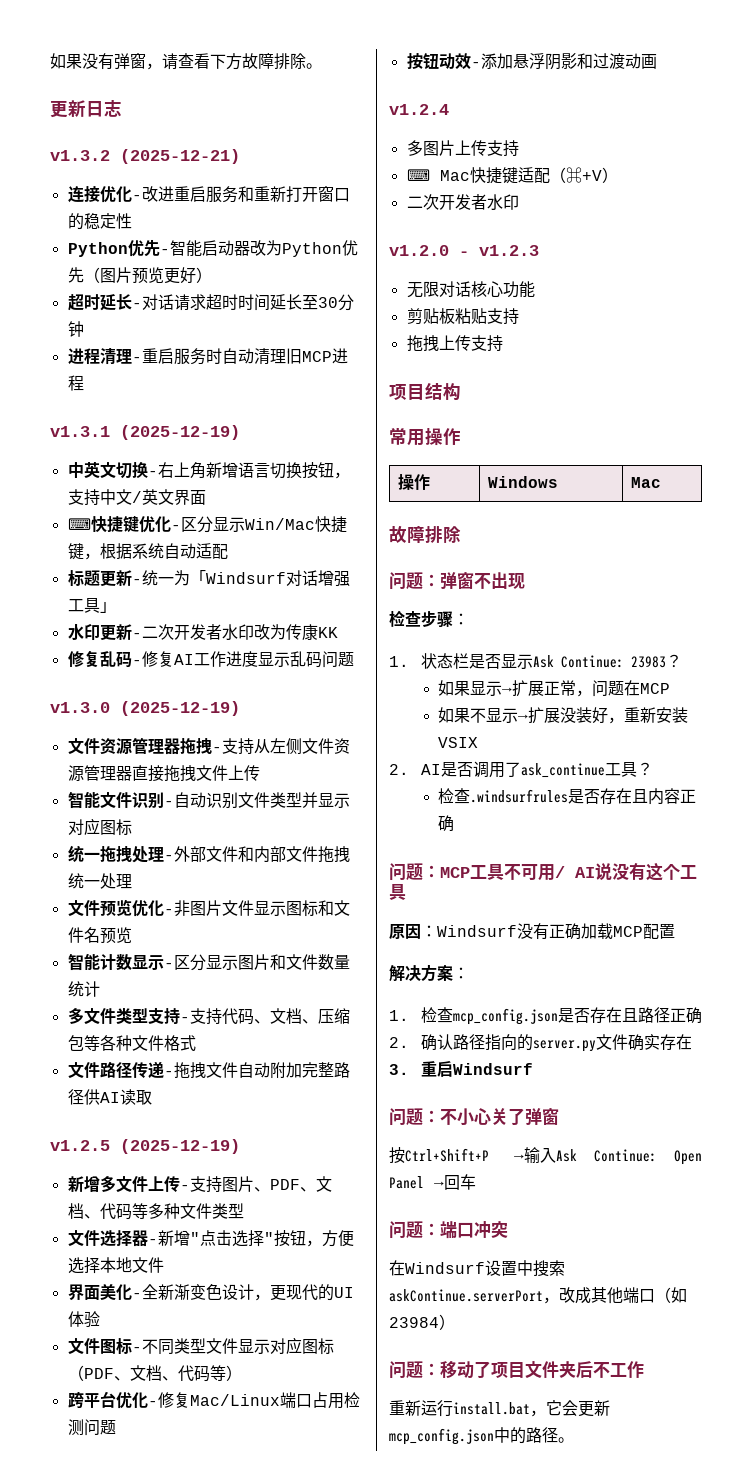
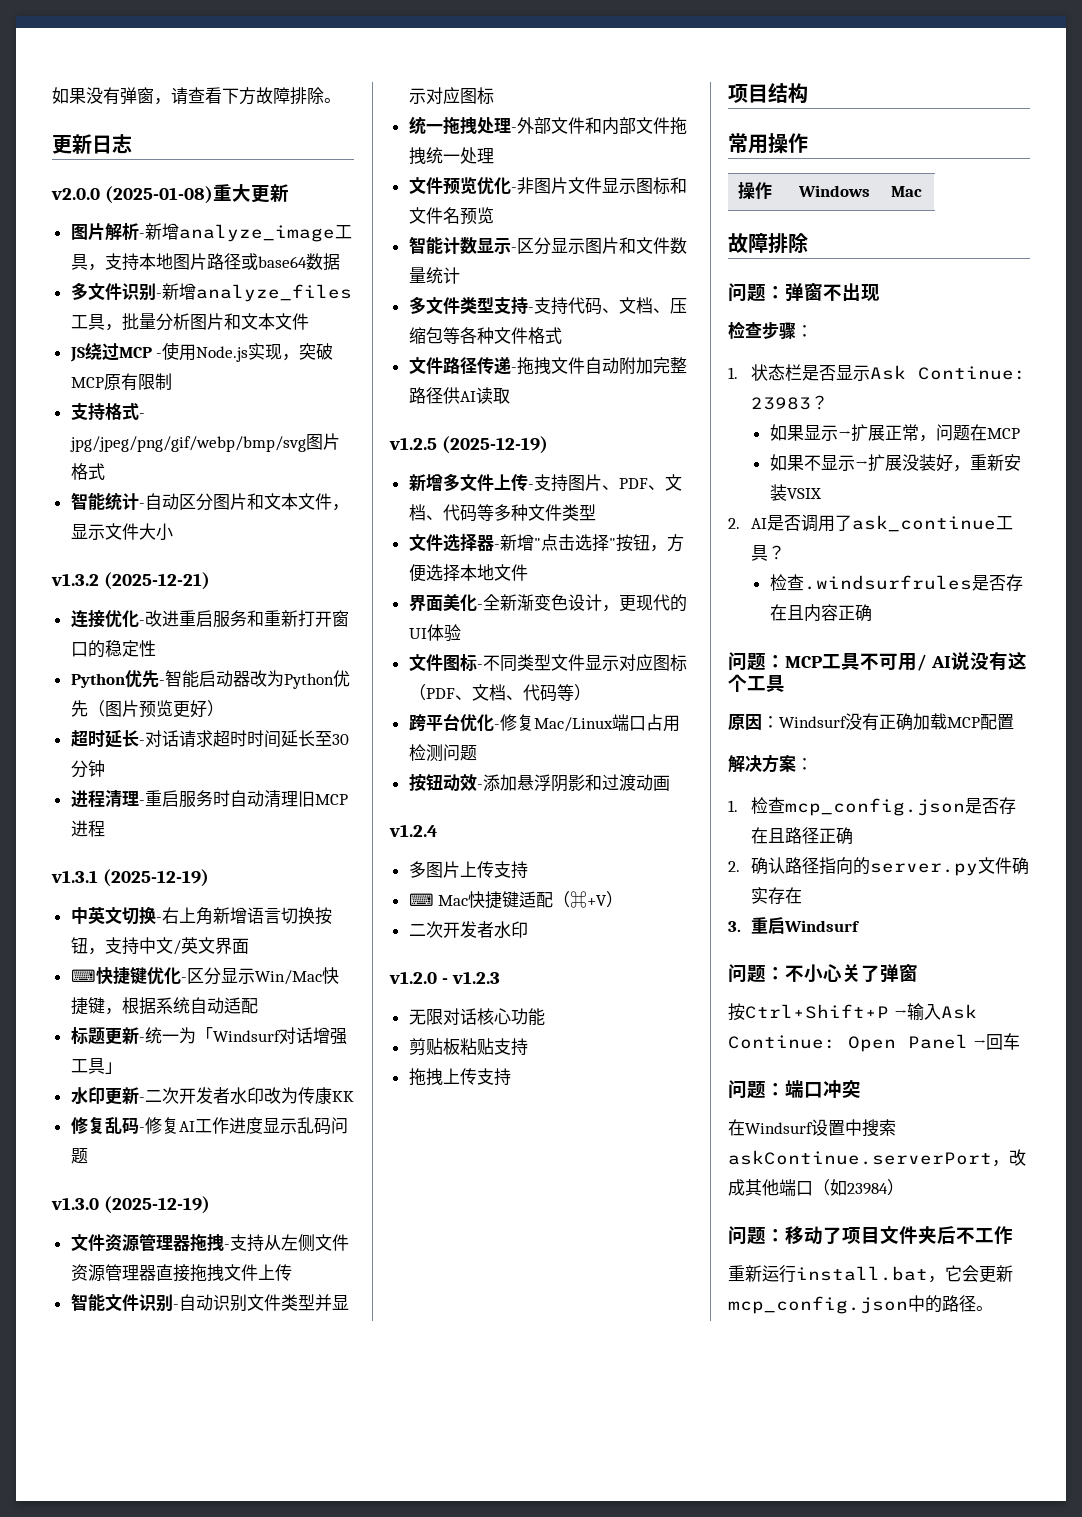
(122, 108) none -> [51,184,289,204] [70,222,352,242] [70,253,340,271] [70,282,352,302] [70,313,309,331] [69,342,334,362] [70,373,172,391] [70,402,145,421] [69,433,340,452] [70,463,105,480] [70,492,349,511] [70,523,173,541] // v2.0.0 (2025-01-08)重大更新 // 图片解析-新增analyze_image工具，支持本地图片路径或base64数据 // 多文件识别-新增analyze_files工具，批量分析图片和文本文件 // JS绕过MCP -使用Node.js实现，突破MCP原有限制 // 支持格式- jpg/jpeg/png/gif/webp/bmp/svg图片格式 // 智能统计-自动区分图片和文本文件，显示文件大小

